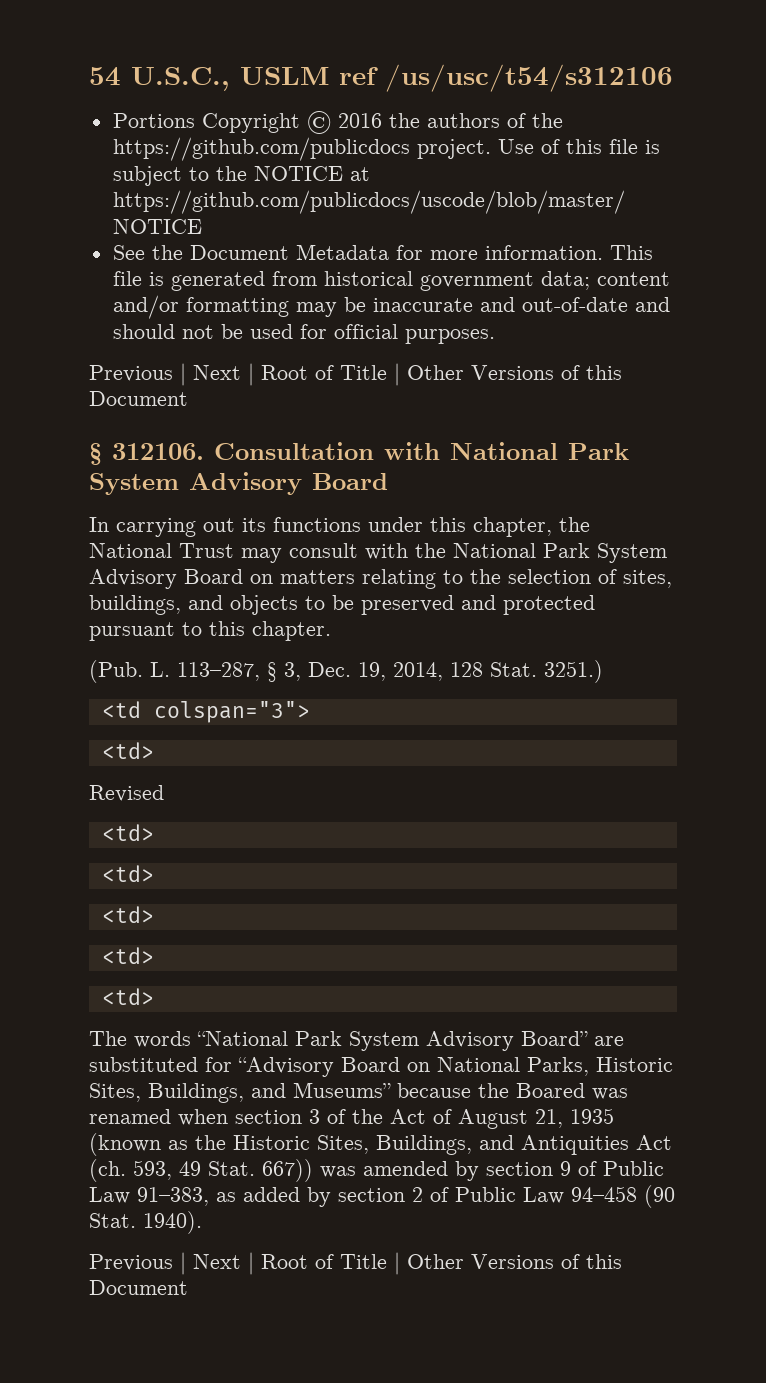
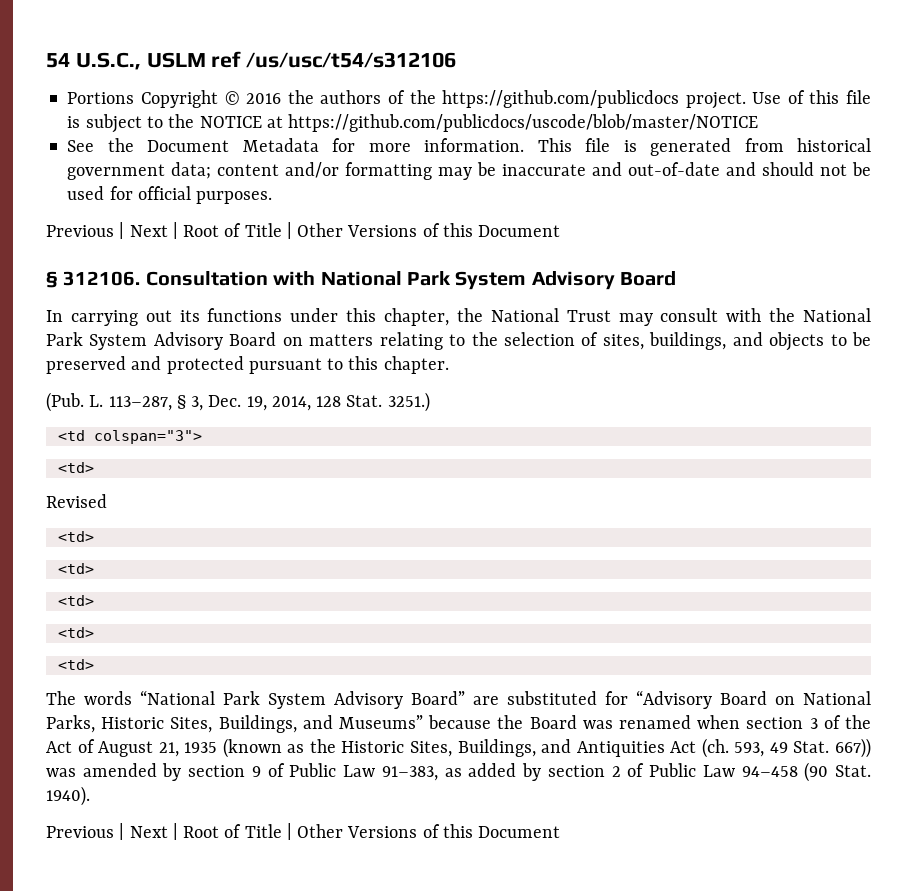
[516,1083,585,1098] Boared -> [529,715,577,729] Board

